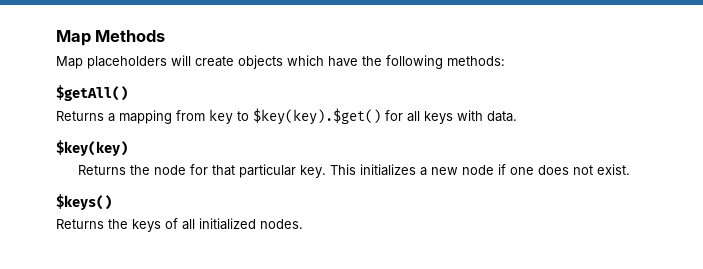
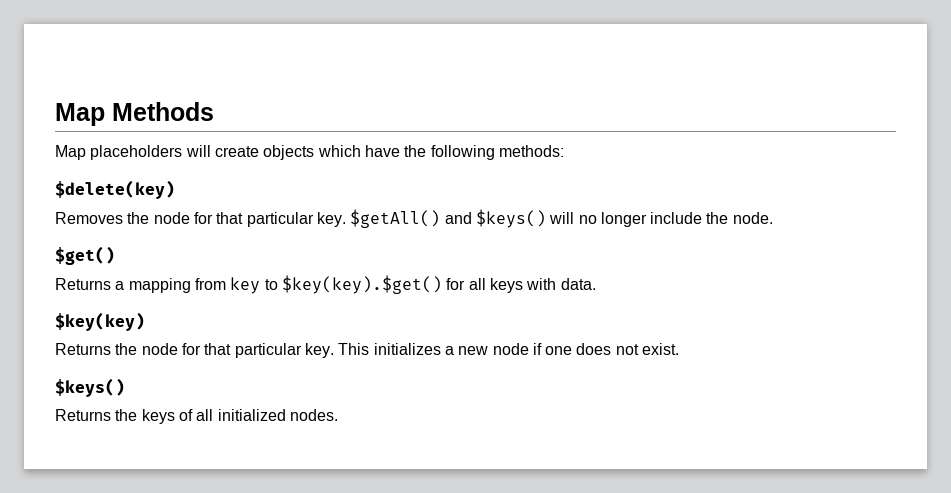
[56,85,128,101] $getAll() -> [55,180,175,199] [55,209,773,228] [55,246,115,265] $delete(key) // Removes the node for that particular key. $getAll() and $keys() will no longer include the node. // $get()

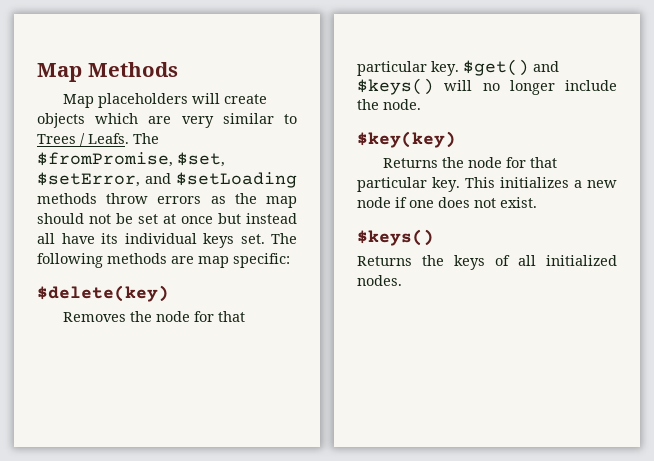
[364,145,564,160] have the following methods: -> [148,113,297,128] [37,133,159,146] [37,152,225,167] [37,172,297,188] [37,193,297,208] [37,213,297,224] [37,233,297,248] [37,253,290,268] are very similar to Trees / Leafs. The $fromPromise, $set, $setError, and $setLoading methods throw errors as the map should not be set at once but instead all have its individual keys set. The following methods are map specific:
[350,209,441,228] $getAll() -> [463,59,529,76] $get()
[55,246,115,265] [55,275,596,294] // $get() // Returns a mapping from key to $key(key).$get() for all keys with data. -> (421, 104) none

